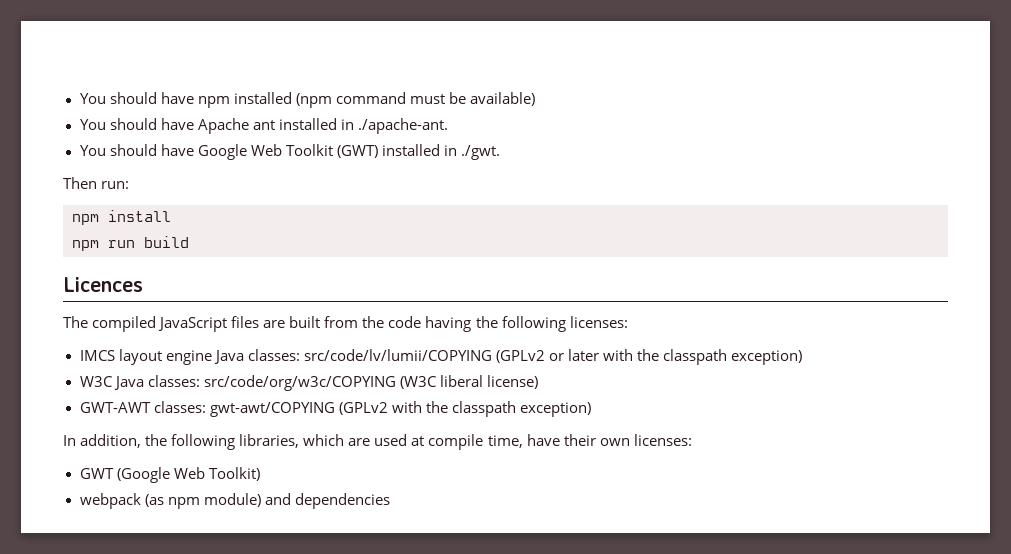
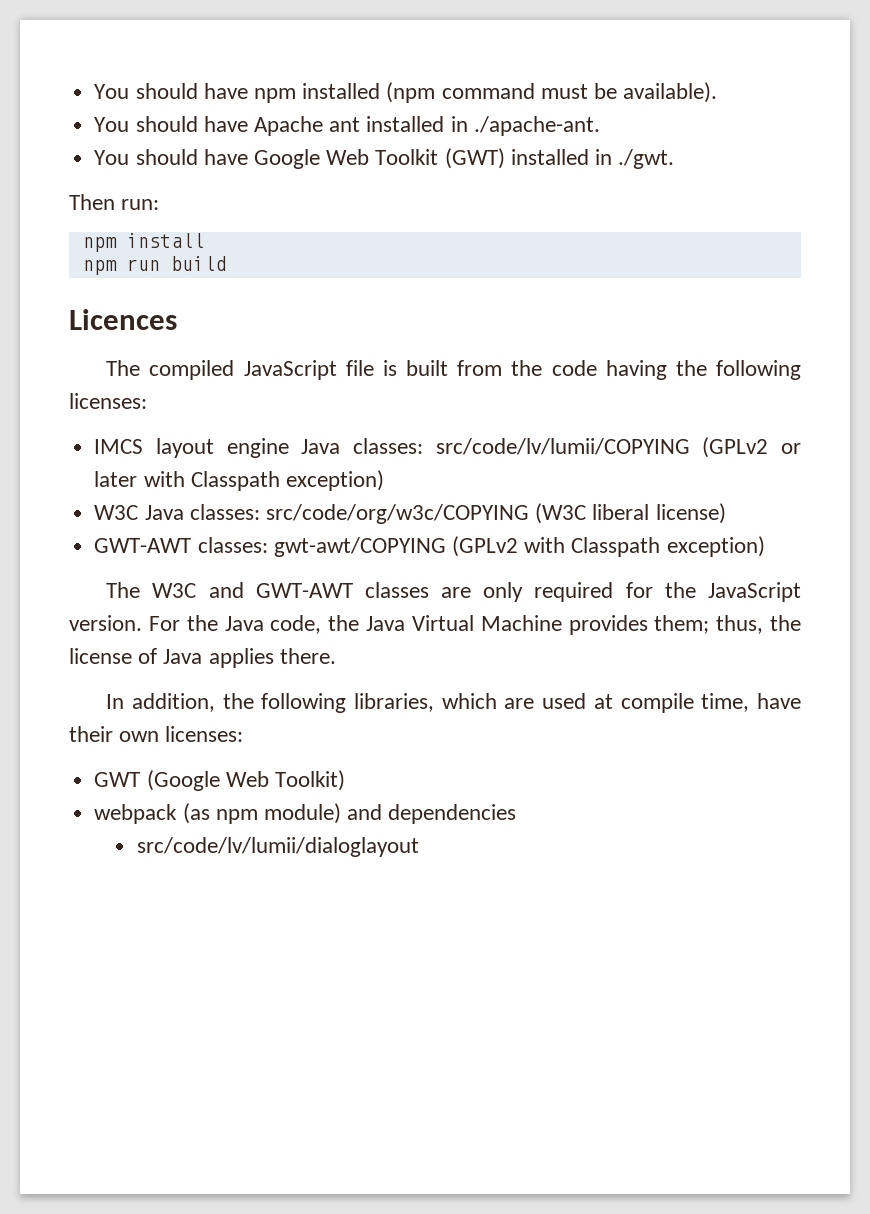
[469,92,535,106] available) -> [623,82,718,103] available).
[231,316,286,328] files are -> [345,360,397,376] file is
[637,349,728,365] the classpath -> [190,471,280,491] Classpath
[425,401,591,417] the classpath exception) -> [571,536,765,557] [106,582,801,602] [69,615,802,635] [69,648,336,668] Classpath exception) // The W3C and GWT-AWT classes are only required for the JavaScript version. For the Java code, the Java Virtual Machine provides them; thus, the license of Java applies there.
(390, 501) none -> [137,837,420,857] // src/code/lv/lumii/dialoglayout

